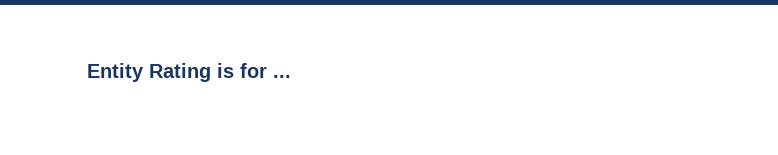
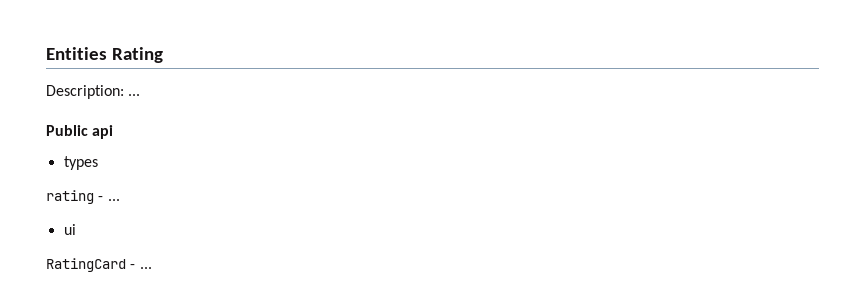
[87,63,144,82] Entity -> [46,47,107,60] Entities
[217,63,291,78] is for ... -> [46,85,141,99] [46,125,114,139] [63,156,98,170] [46,190,120,204] [63,224,76,235] [46,258,152,272] // Description: ... // Public api // types // rating - ... // ui // RatingCard - ...

